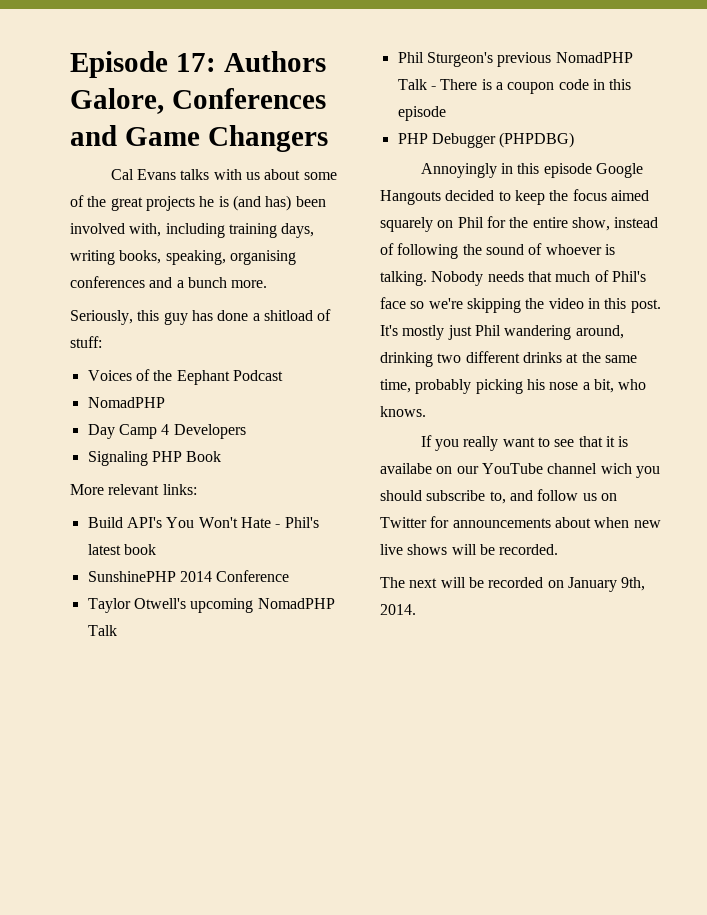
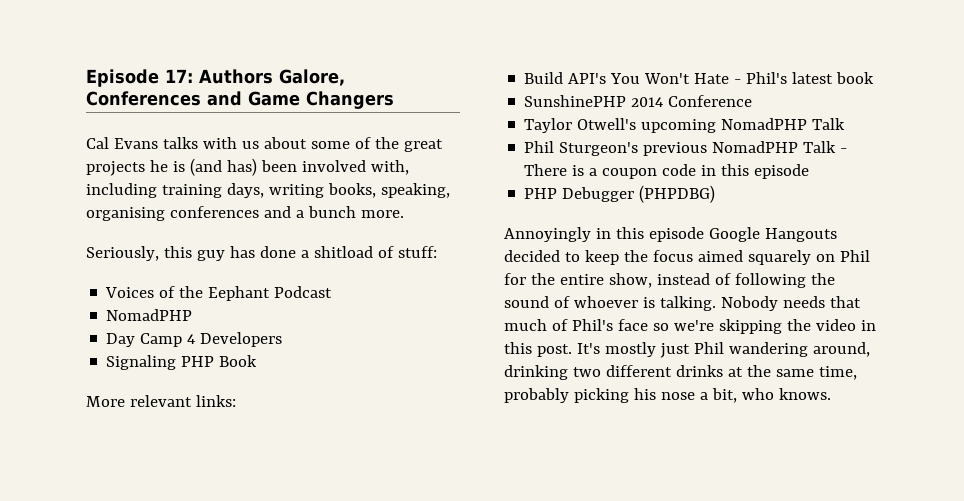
[420,435,629,451] [380,463,660,478] [380,489,617,504] [380,516,661,528] [380,544,559,555] [380,577,646,592] [380,604,416,615] // If you really want to see that it is availabe on our YouTube channel wich you should subscribe to, and follow us on Twitter for announcements about when new live shows will be recorded. // The next will be recorded on January 9th, 2014. -> (831, 394) none

